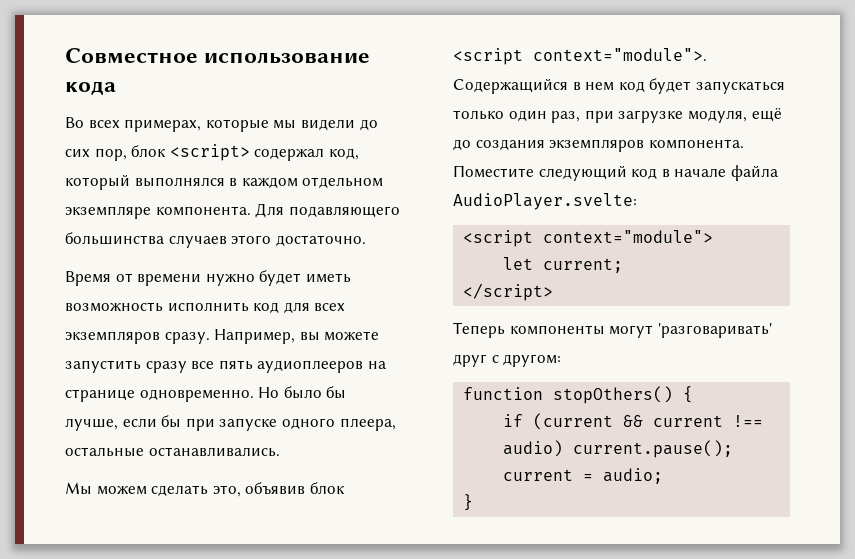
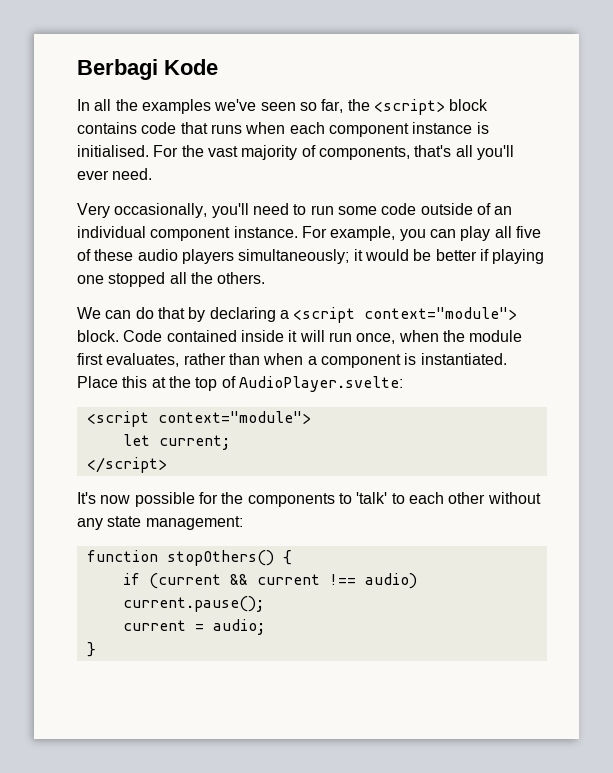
[65,48,371,64] [65,81,116,95] [65,117,378,132] [65,144,359,161] [65,174,384,190] [65,203,400,219] [65,232,366,248] [65,270,351,286] [65,302,346,314] [65,329,380,344] [65,360,386,373] [65,386,347,402] [65,415,396,431] [65,447,280,457] [65,482,345,497] [453,48,707,65] [453,78,785,94] [453,108,782,123] [453,139,744,152] [453,165,778,181] Совместное использование кода // Во всех примерах, которые мы видели до сих пор, блок <script> содержал код, который выполнялся в каждом отдельном экземпляре компонента. Для подавляющего большинства случаев этого достаточно. // Время от времени нужно будет иметь возможность исполнить код для всех экземпляров сразу. Например, вы можете запустить сразу все пять аудиоплееров на странице одновременно. Но было бы лучше, если бы при запуске одного плеера, остальные останавливались. // Мы можем сделать это, объявив блок <script context="module">. Содержащийся в нем код будет запускаться только один раз, при загрузке модуля, ещё до создания экземпляров компонента. Поместите следующий код в начале файла -> [77,59,218,80] [77,99,489,115] [77,122,489,137] [77,145,514,160] [77,168,153,180] [77,203,513,218] [77,226,541,241] [77,249,545,264] [77,272,266,287] [77,307,518,323] [77,330,523,344] [77,353,507,368] [77,376,236,391] Berbagi Kode // In all the examples we've seen so far, the <script> block contains code that runs when each component instance is initialised. For the vast majority of components, that's all you'll ever need. // Very occasionally, you'll need to run some code outside of an individual component instance. For example, you can play all five of these audio players simultaneously; it would be better if playing one stopped all the others. // We can do that by declaring a <script context="module"> block. Code contained inside it will run once, when the module first evaluates, rather than when a component is instantiated. Place this at the top of
[453,322,772,338] [453,354,562,367] Теперь компоненты могут 'разговаривать' друг с другом: -> [77,492,541,507] [77,516,243,530] It's now possible for the components to 'talk' to each other without any state management:

